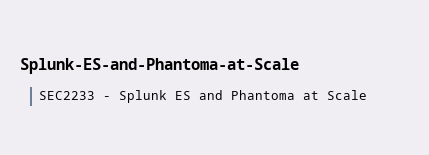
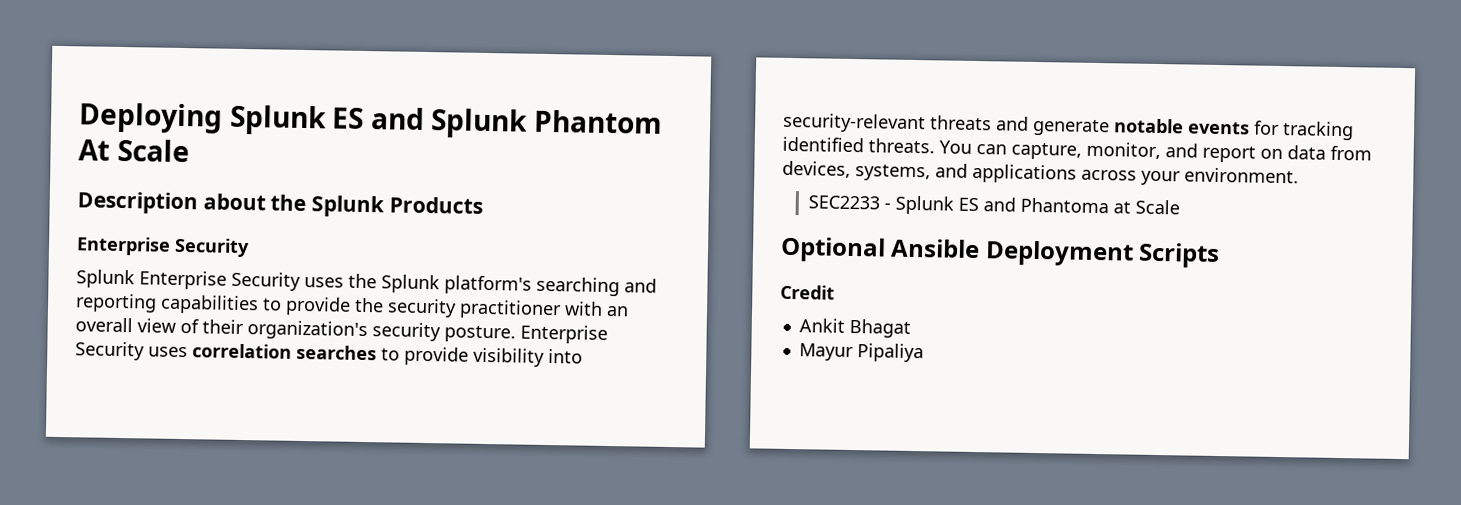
[20,58,299,74] Splunk-ES-and-Phantoma-at-Scale -> [78,102,663,139] [78,138,190,163] [77,191,483,218] [76,236,250,258] [76,269,657,297] [75,293,629,320] [75,317,608,344] [75,341,583,367] [783,112,1354,141] [782,136,1372,163] [782,160,1299,186] Deploying Splunk ES and Splunk Phantom At Scale // Description about the Splunk Products // Enterprise Security // Splunk Enterprise Security uses the Splunk platform's searching and reporting capabilities to provide the security practitioner with an overall view of their organization's security posture. Enterprise Security uses correlation searches to provide visibility into security-relevant threats and generate notable events for tracking identified threats. You can capture, monitor, and report on data from devices, systems, and applications across your environment.
(367, 95) none -> [780,236,1221,269] [780,284,835,300] [798,318,911,338] [798,343,924,363] // Optional Ansible Deployment Scripts // Credit // Ankit Bhagat // Mayur Pipaliya

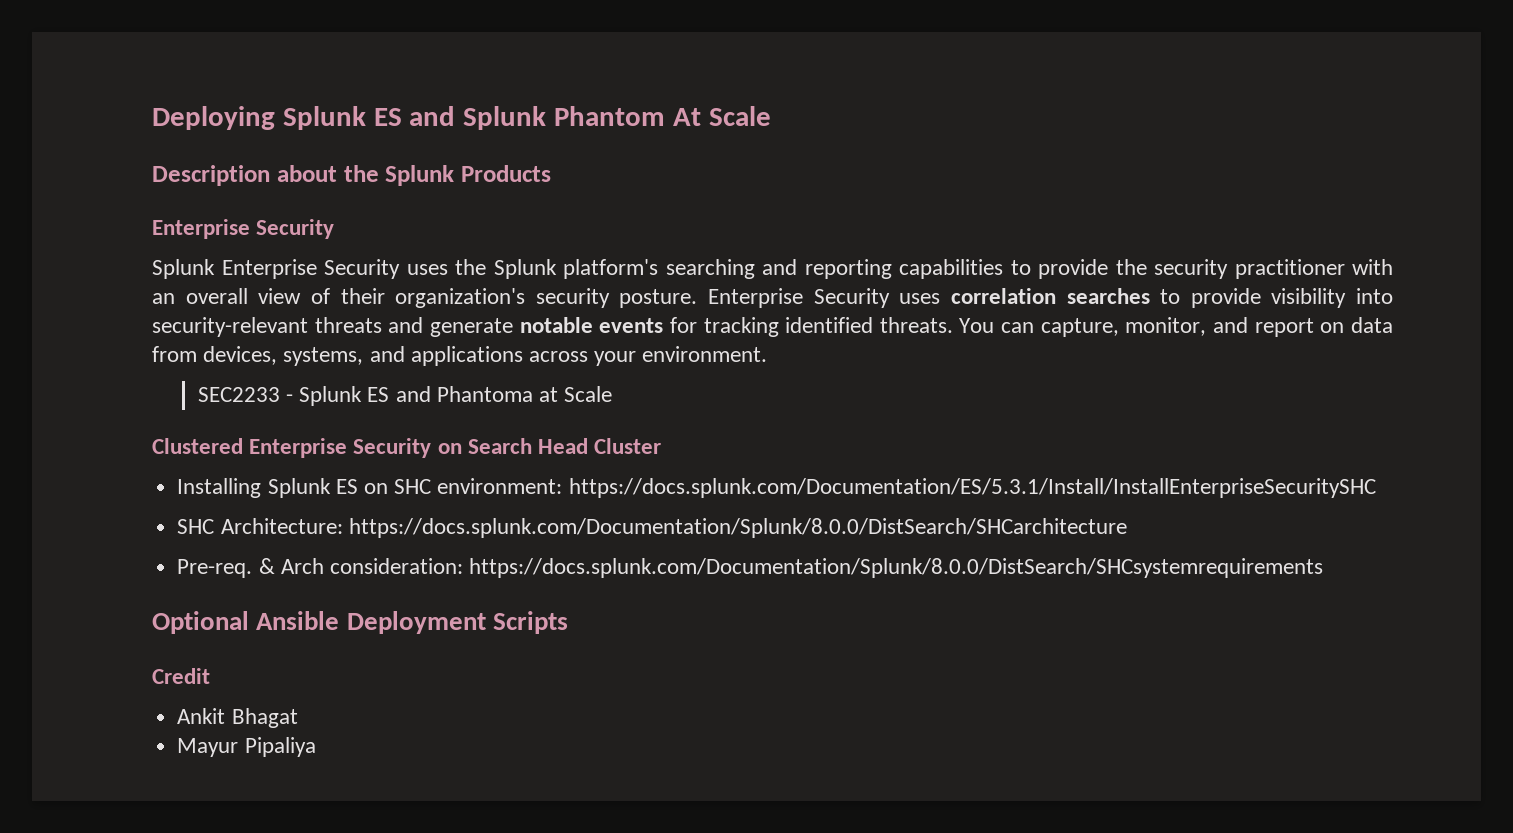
(1180, 207) none -> [152,438,662,458] [177,478,1376,498] [177,518,1127,538] [177,558,1324,578] // Clustered Enterprise Security on Search Head Cluster // Installing Splunk ES on SHC environment: https://docs.splunk.com/Documentation/ES/5.3.1/Install/InstallEnterpriseSecuritySHC // SHC Architecture: https://docs.splunk.com/Documentation/Splunk/8.0.0/DistSearch/SHCarchitecture // Pre-req. & Arch consideration: https://docs.splunk.com/Documentation/Splunk/8.0.0/DistSearch/SHCsystemrequirements

